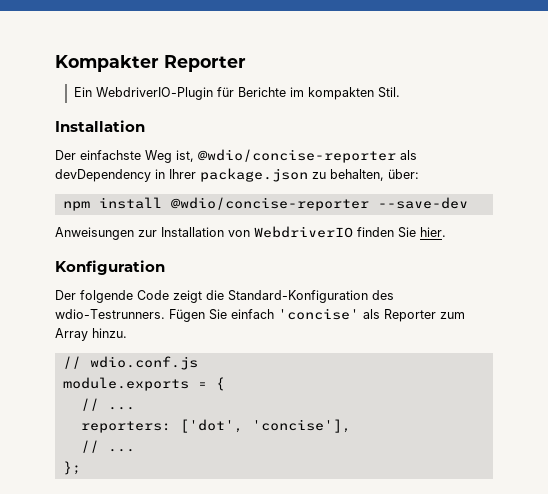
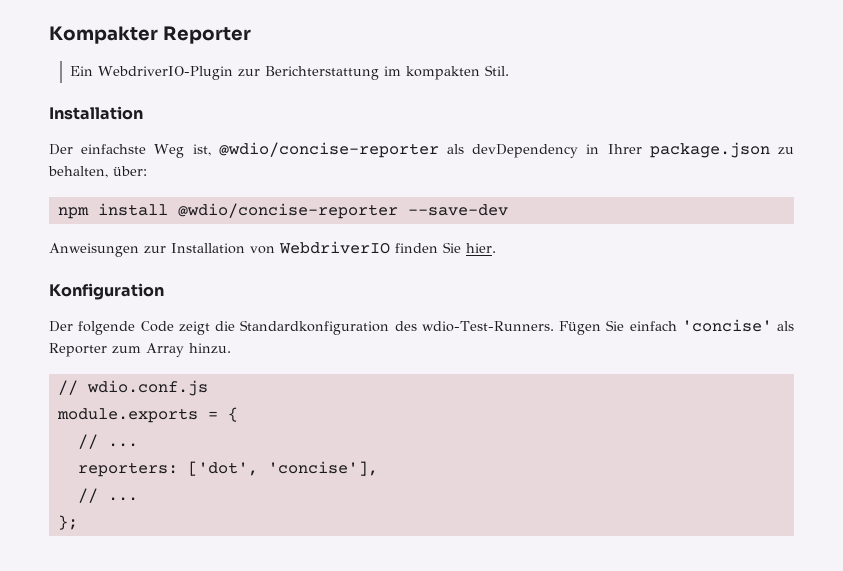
[217,87,287,97] für Berichte -> [238,66,380,80] zur Berichterstattung
[228,290,394,303] [55,309,165,319] Standard-Konfiguration des wdio-Testrunners. -> [240,320,554,335] Standardkonfiguration des wdio-Test-Runners.

